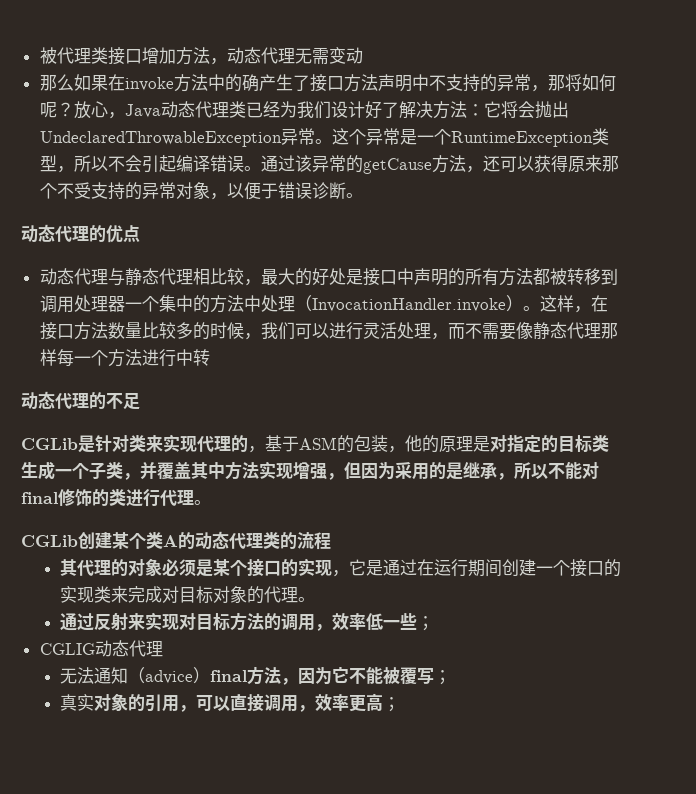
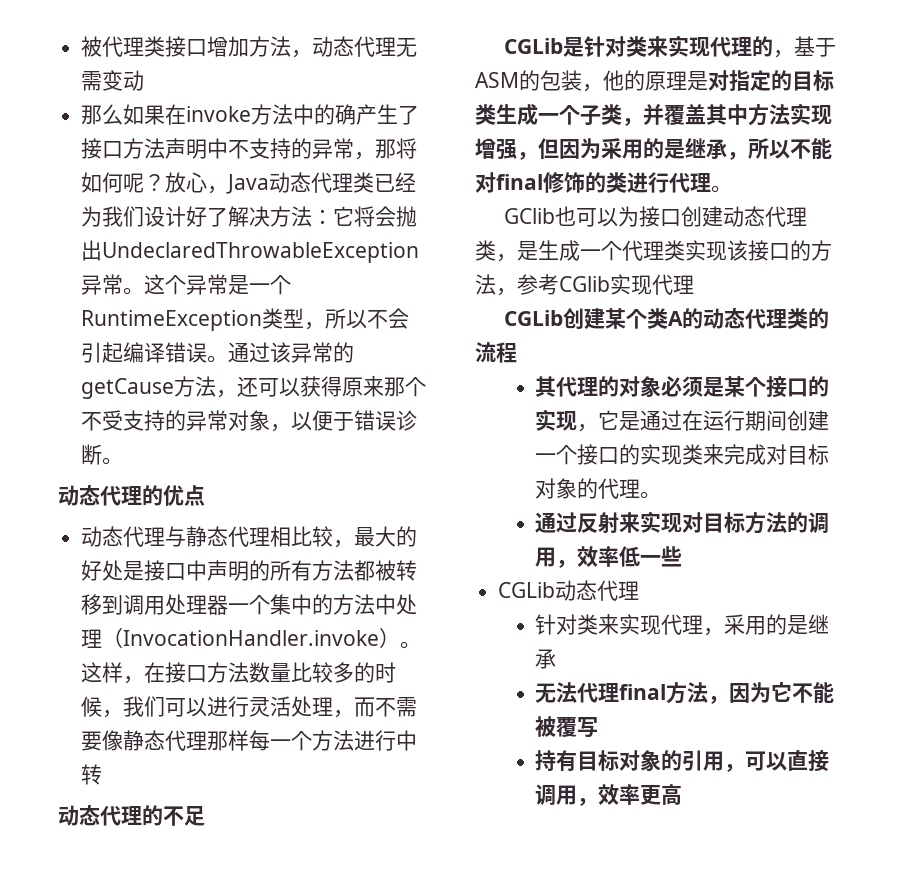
(211, 502) none -> [504,206,808,227] [475,240,832,262] [475,274,694,296] // GClib也可以为接口创建动态代理类，是生成一个代理类实现该接口的方法，参考CGlib实现代理
[416,616,434,631] [39,643,95,655] ； // CGLIG -> [498,582,556,598] // CGLib
[59,667,210,684] 无法通知（advice） -> [535,614,830,636] [535,649,557,669] [535,682,620,703] 针对类来实现代理，采用的是继承 // 无法代理
[433,670,451,685] [59,694,94,711] ； // 真实 -> [535,750,620,771] // 持有目标
[382,697,400,712] ； -> (683, 794) none

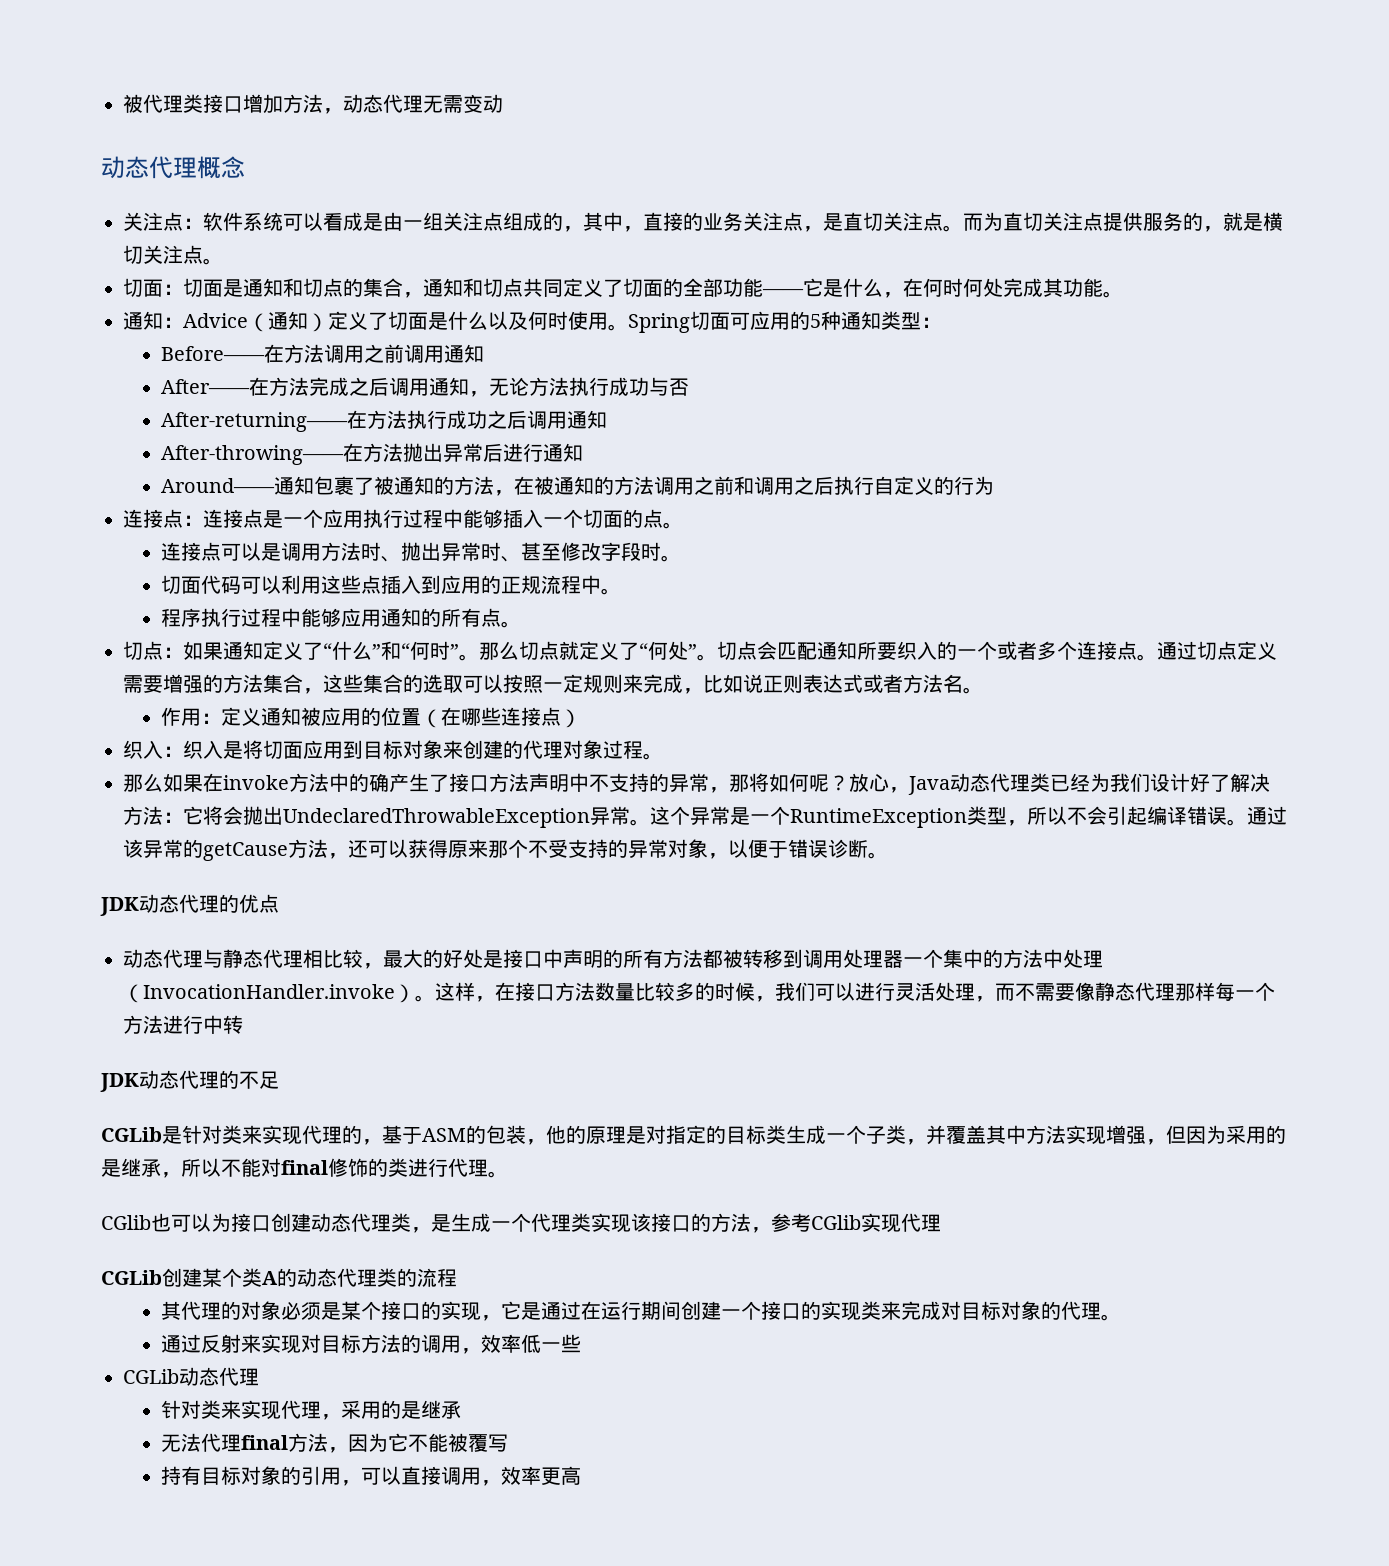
(145, 80) none -> [101,156,245,179] [123,212,1283,232] [123,245,223,265] [123,278,1123,298] [123,311,941,333] [161,344,485,363] [161,377,690,397] [161,410,608,432] [161,443,584,465] [161,476,995,496] [123,509,683,529] [161,542,682,562] [161,575,622,595] [161,608,522,628] [123,641,1277,661] [123,674,983,694] [161,707,582,728] [123,740,663,760] // 动态代理概念 // 关注点：软件系统可以看成是由一组关注点组成的，其中，直接的业务关注点，是直切关注点。而为直切关注点提供服务的，就是横切关注点。 // 切面：切面是通知和切点的集合，通知和切点共同定义了切面的全部功能——它是什么，在何时何处完成其功能。 // 通知：Advice（通知）定义了切面是什么以及何时使用。Spring切面可应用的5种通知类型： // Before——在方法调用之前调用通知 // After——在方法完成之后调用通知，无论方法执行成功与否 // After-returning——在方法执行成功之后调用通知 // After-throwing——在方法抛出异常后进行通知 // Around——通知包裹了被通知的方法，在被通知的方法调用之前和调用之后执行自定义的行为 // 连接点：连接点是一个应用执行过程中能够插入一个切面的点。 // 连接点可以是调用方法时、抛出异常时、甚至修改字段时。 // 切面代码可以利用这些点插入到应用的正规流程中。 // 程序执行过程中能够应用通知的所有点。 // 切点：如果通知定义了“什么”和“何时”。那么切点就定义了“何处”。切点会匹配通知所要织入的一个或者多个连接点。通过切点定义需要增强的方法集合，这些集合的选取可以按照一定规则来完成，比如说正则表达式或者方法名。 // 作用：定义通知被应用的位置（在哪些连接点） // 织入：织入是将切面应用到目标对象来创建的代理对象过程。
(124, 461) none -> [100,897,139,916] JDK
(103, 774) none -> [100,1073,139,1092] JDK
[504,208,556,224] GClib -> [101,1215,151,1230] CGlib

